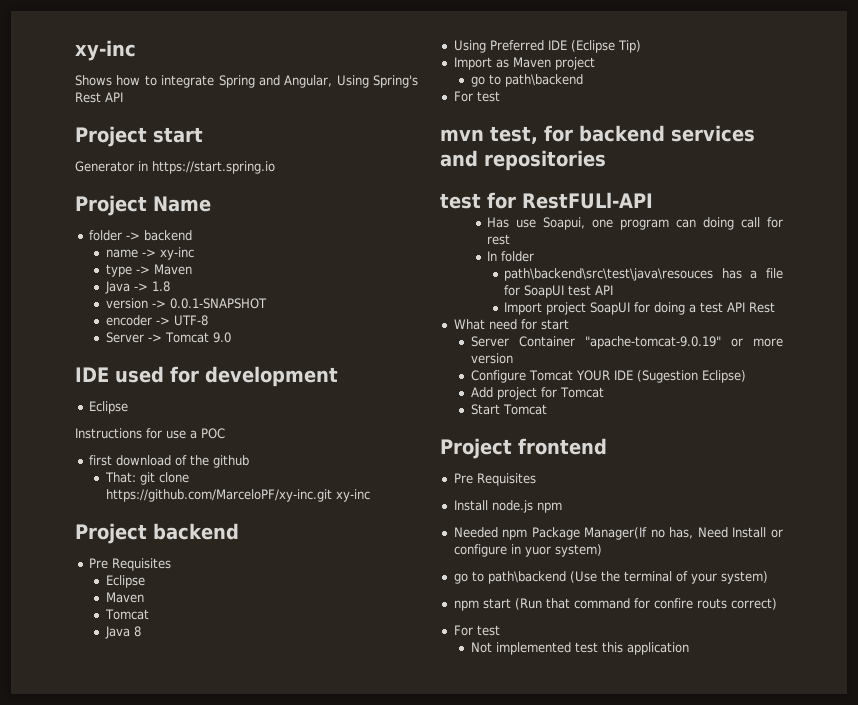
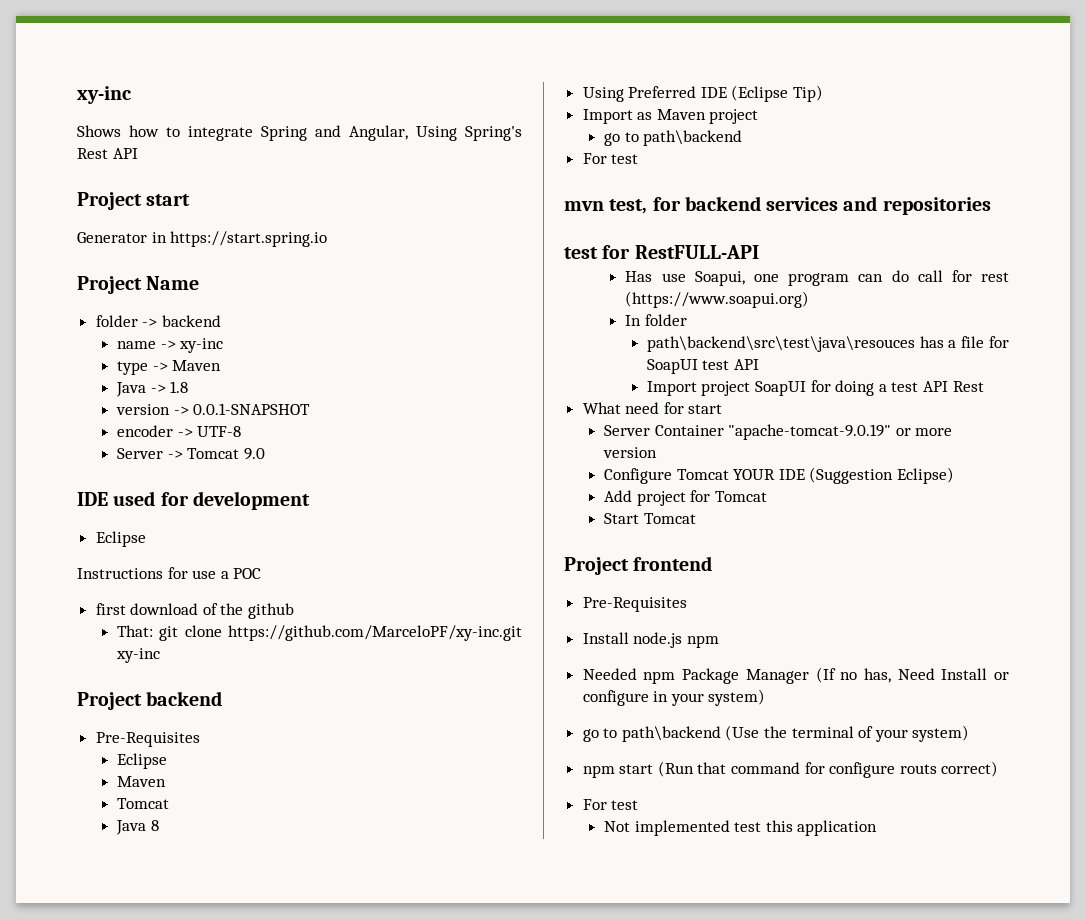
[88,558,171,571] Pre Requisites -> [95,732,200,747] Pre-Requisites
[522,192,653,209] RestFULl-API -> [634,245,759,259] RestFULL-API
[703,217,735,230] doing -> [891,270,909,282] do
(511, 239) none -> [625,291,810,308] (https://www.soapui.org)
[636,370,698,383] (Sugestion -> [809,467,894,484] (Suggestion
[453,473,536,486] Pre Requisites -> [582,597,687,612] Pre-Requisites
[584,527,648,540] Manager(If -> [745,667,836,684] Manager (If
[524,546,551,557] yuor -> [670,693,704,706] your
[653,598,693,609] confire -> [829,762,896,778] configure

